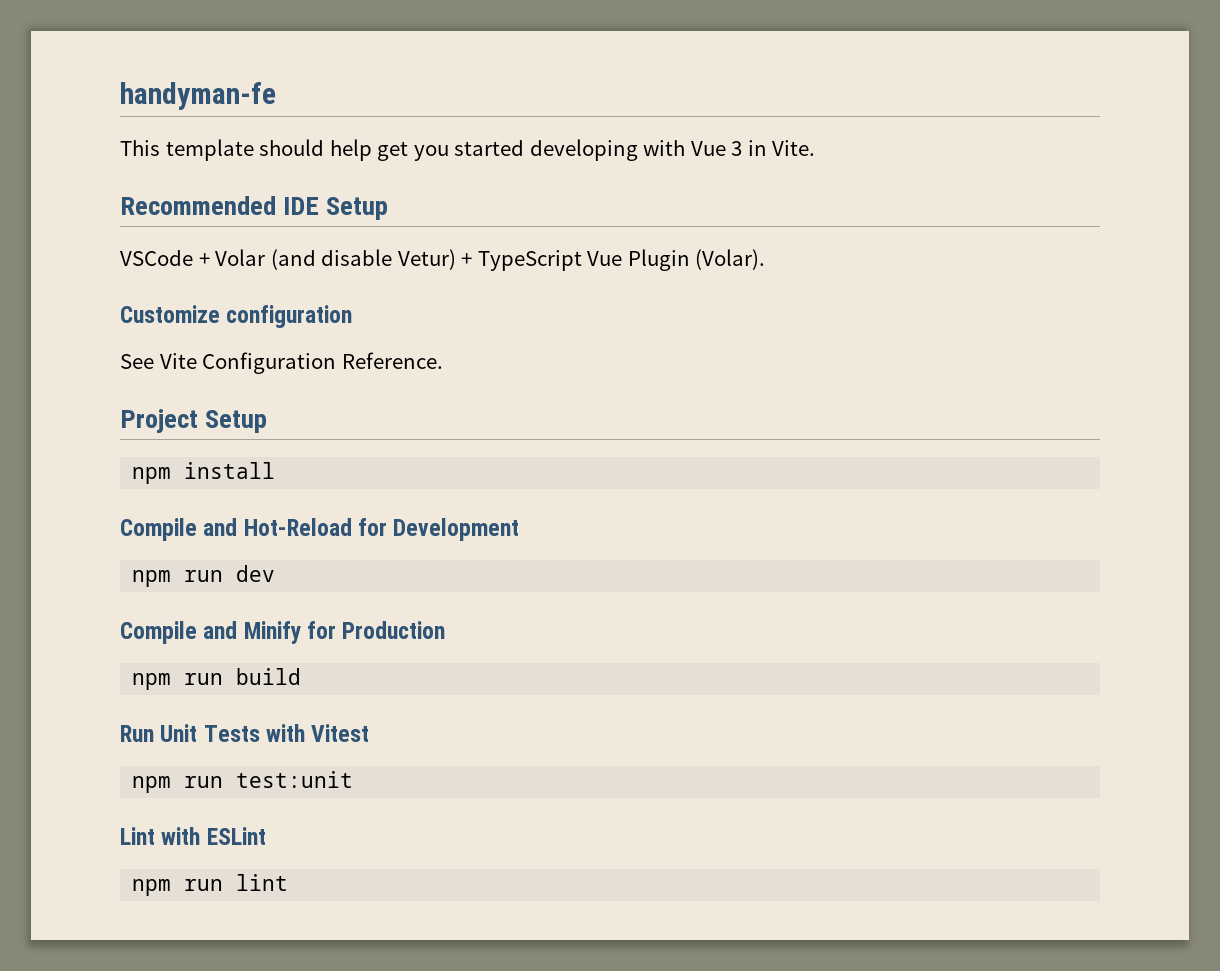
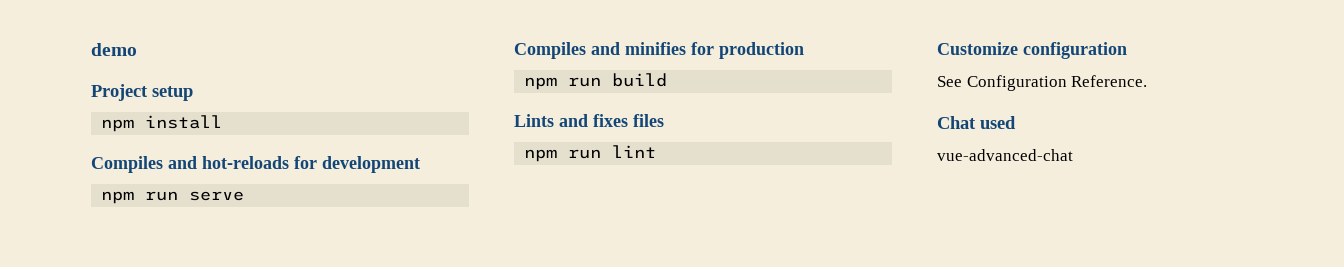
[120,82,276,110] [120,139,816,161] [120,196,389,220] [120,249,766,271] handyman-fe // This template should help get you started developing with Vue 3 in Vite. // Recommended IDE Setup // VSCode + Volar (and disable Vetur) + TypeScript Vue Plugin (Volar). -> [91,43,137,56] [91,84,193,101] [101,115,223,132] [91,156,420,173] [101,191,245,204] [514,42,804,59] [524,73,668,90] [514,114,664,127] [524,145,657,162] demo // Project setup // npm install // Compiles and hot-reloads for development // npm run serve // Compiles and minifies for production // npm run build // Lints and fixes files // npm run lint
[159,353,197,369] Vite -> (962, 81) none
[120,409,268,433] [132,462,276,484] [120,518,520,541] [132,565,276,587] [120,621,446,644] [132,668,302,690] [120,724,370,742] [132,771,354,793] [120,827,266,845] [132,874,289,896] Project Setup // npm install // Compile and Hot-Reload for Development // npm run dev // Compile and Minify for Production // npm run build // Run Unit Tests with Vitest // npm run test:unit // Lint with ESLint // npm run lint -> [937,116,1016,129] [937,149,1073,161] Chat used // vue-advanced-chat

